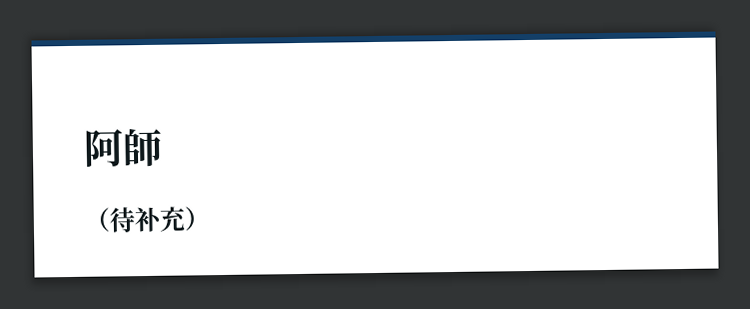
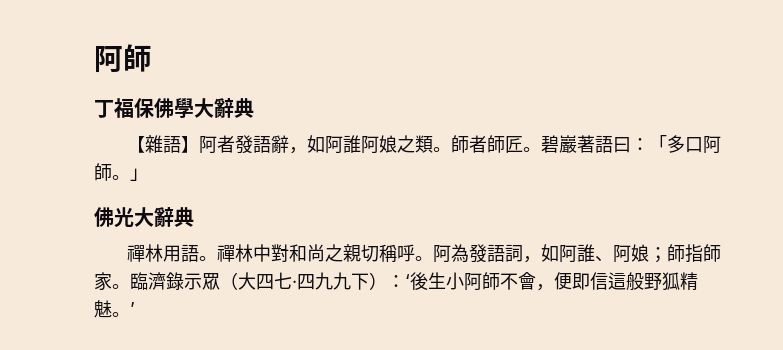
[84,206,210,233] （待补充） -> [94,98,254,118] [126,135,721,154] [94,163,148,181] [94,207,194,228] [126,244,721,263] [94,272,698,291] [94,300,135,318] 丁福保佛學大辭典 // 【雜語】阿者發語辭，如阿誰阿娘之類。師者師匠。碧巖著語曰：「多口阿師。」 // 佛光大辭典 // 禪林用語。禪林中對和尚之親切稱呼。阿為發語詞，如阿誰、阿娘；師指師家。臨濟錄示眾（大四七·四九九下）：‘後生小阿師不會，便即信這般野狐精魅。’

